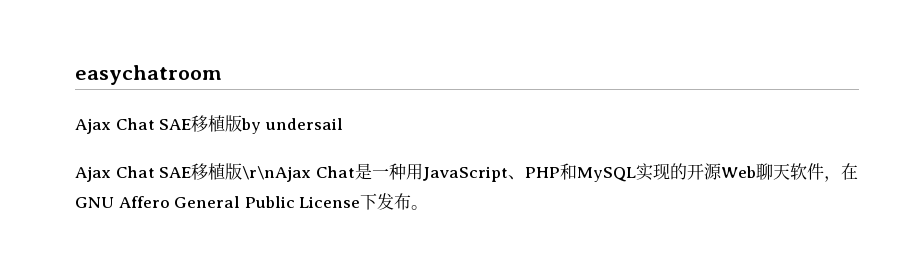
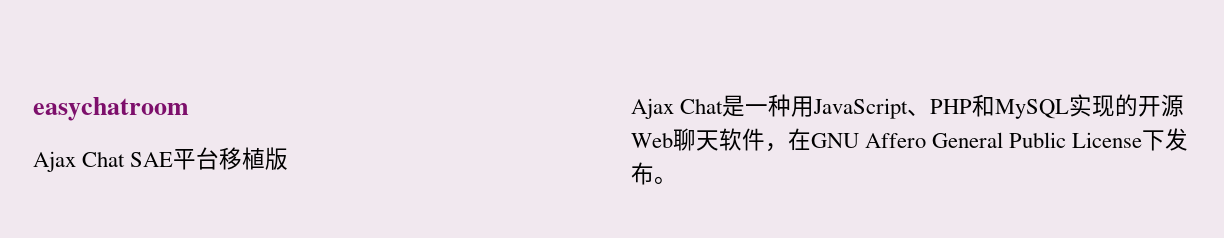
[191,115,343,134] [75,163,355,182] 移植版by undersail // Ajax Chat SAE移植版\r\nAjax Chat -> [173,147,289,170] [631,98,724,119] 平台移植版 // Ajax Chat

